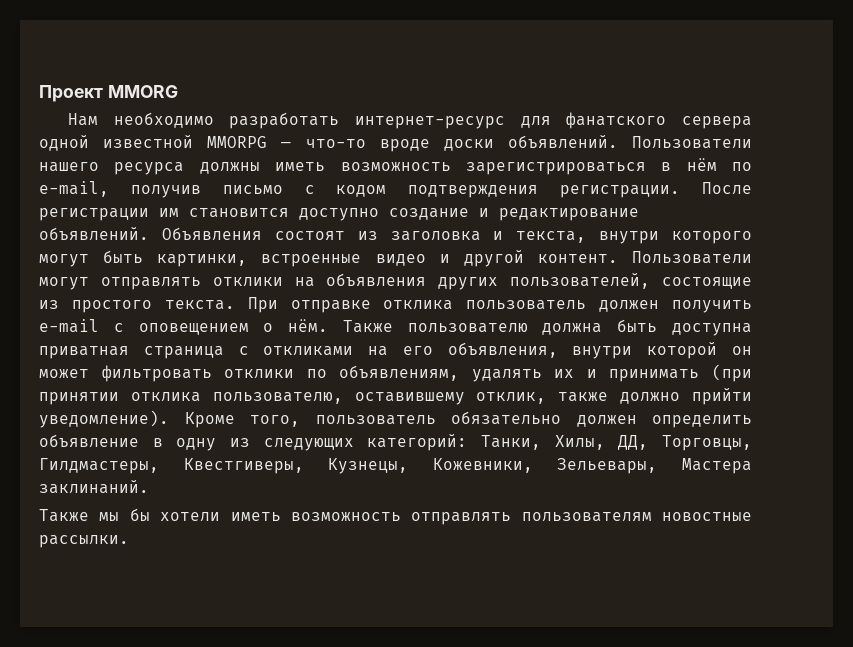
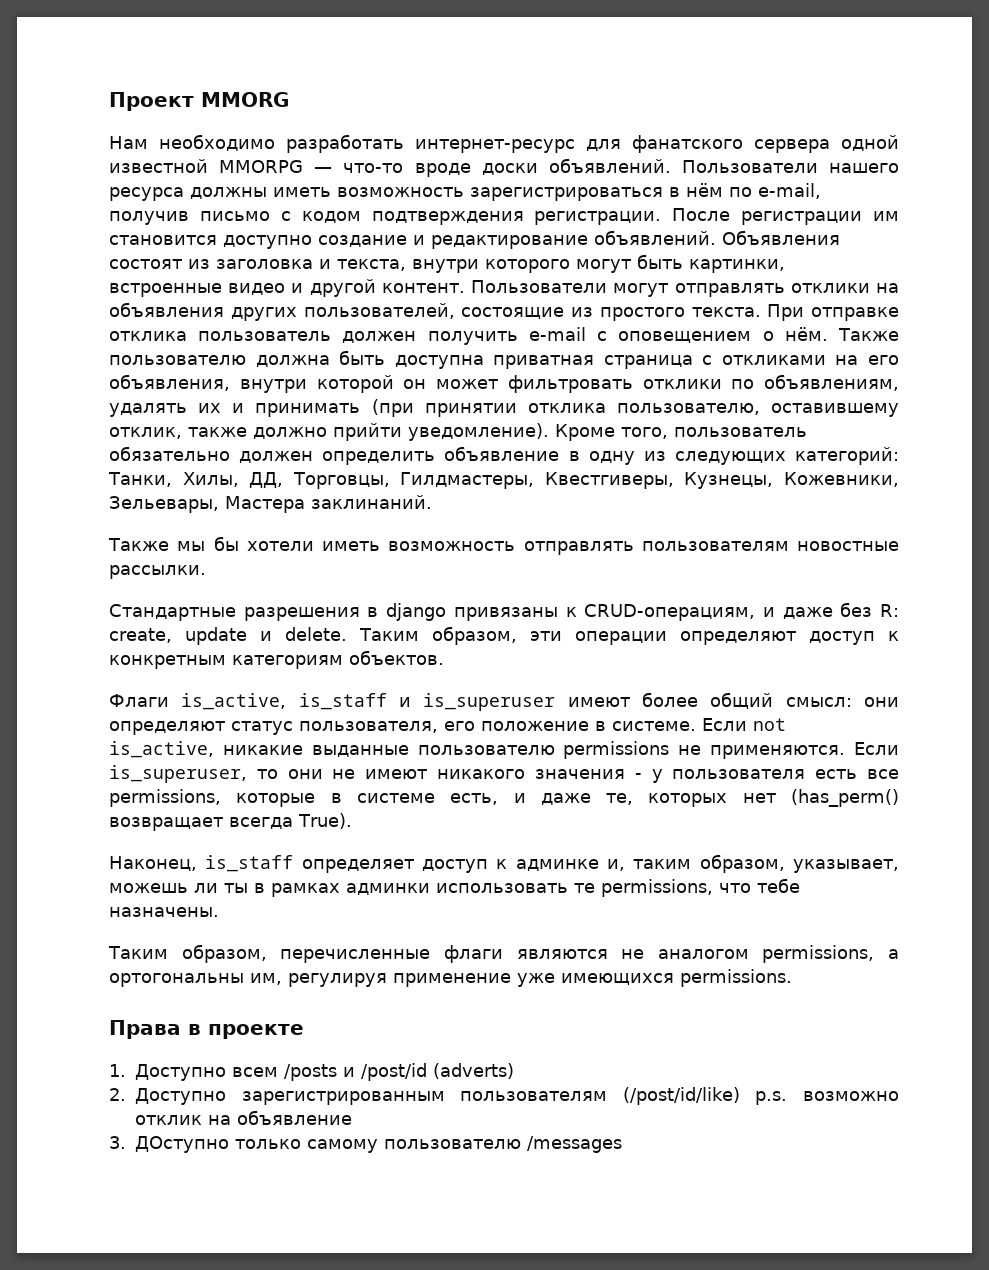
(129, 541) none -> [109,602,900,621] [109,626,899,645] [109,650,444,669] [109,692,899,711] [109,718,786,735] [109,741,899,759] [109,765,900,783] [109,789,899,807] [109,813,352,831] [109,854,899,873] [109,878,800,897] [109,907,219,917] [108,944,899,963] [109,969,792,987] [109,1020,304,1039] [109,1063,514,1081] [109,1087,900,1105] [135,1110,352,1125] [109,1136,622,1153] // Стандартные разрешения в django привязаны к CRUD-операциям, и даже без R: create, update и delete. Таким образом, эти операции определяют доступ к конкретным категориям объектов. // Флаги is_active, is_staff и is_superuser имеют более общий смысл: они определяют статус пользователя, его положение в системе. Если not is_active, никакие выданные пользователю permissions не применяются. Если is_superuser, то они не имеют никакого значения - у пользователя есть все permissions, которые в системе есть, и даже те, которых нет (has_perm() возвращает всегда True). // Наконец, is_staff определяет доступ к админке и, таким образом, указывает, можешь ли ты в рамках админки использовать те permissions, что тебе назначены. // Таким образом, перечисленные флаги являются не аналогом permissions, а ортогональны им, регулируя применение уже имеющихся permissions. // Права в проекте // 1. Доступно всем /posts и /post/id (adverts) // 2. Доступно зарегистрированным пользователям (/post/id/like) p.s. возможно отклик на объявление // 3. ДОступно только самому пользователю /messages

